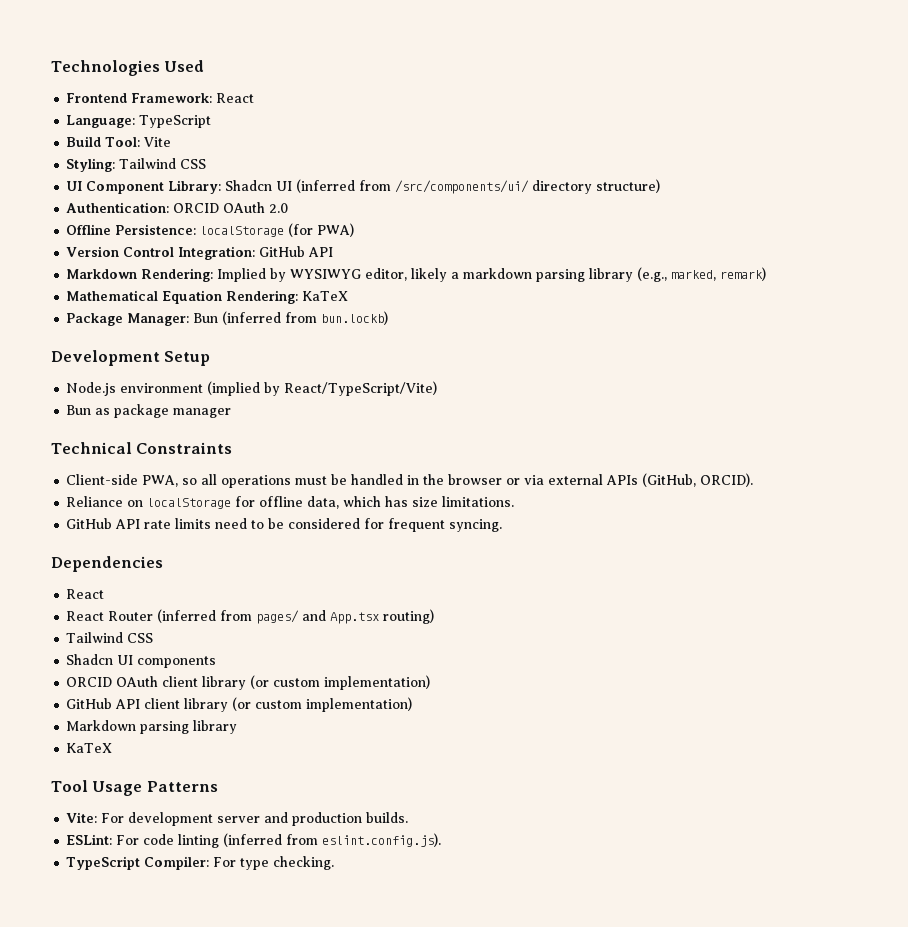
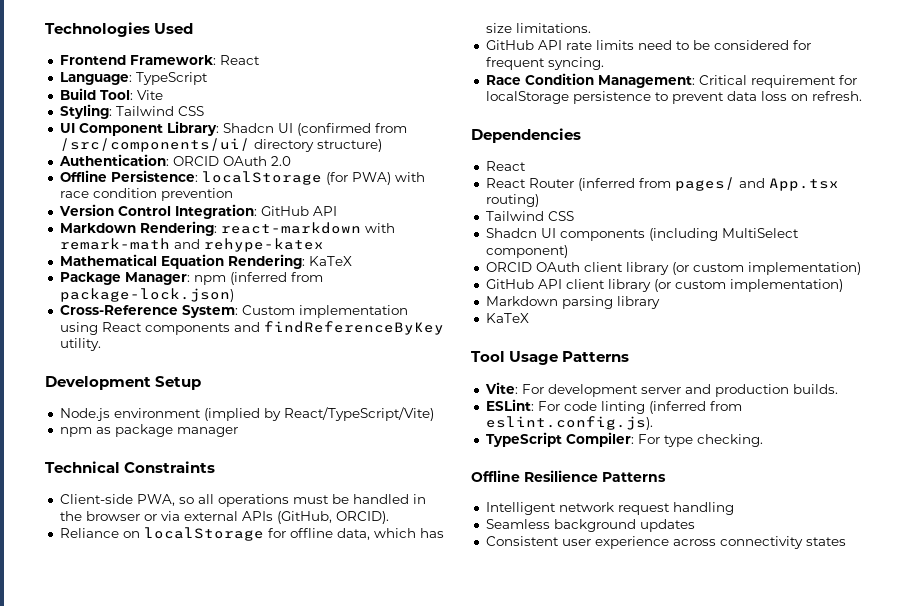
[296,179,356,193] (inferred -> [296,123,371,136] (confirmed
(355, 230) none -> [394,172,425,182] [59,188,233,201] with race condition prevention
[217,267,767,282] Implied by WYSIWYG editor, likely a markdown parsing library (e.g., marked, remark) -> [220,222,395,234] [59,238,324,252] react-markdown with remark-math and rehype-katex
[193,311,389,325] Bun (inferred from bun.lockb) -> [193,272,323,285] [59,288,234,302] [59,305,408,318] [59,321,444,335] [59,338,101,351] npm (inferred from package-lock.json) // Cross-Reference System: Custom implementation using React components and findReferenceByKey utility.
[66,405,92,415] Bun -> [59,427,92,437] npm
(503, 525) none -> [485,73,857,88] [485,91,862,104] // Race Condition Management: Critical requirement for localStorage persistence to prevent data loss on refresh.
(217, 662) none -> [648,228,799,241] [485,245,568,258] (including MultiSelect component)
(335, 863) none -> [471,470,666,482] [485,502,734,515] [485,519,695,532] [485,536,846,549] // Offline Resilience Patterns // Intelligent network request handling // Seamless background updates // Consistent user experience across connectivity states

